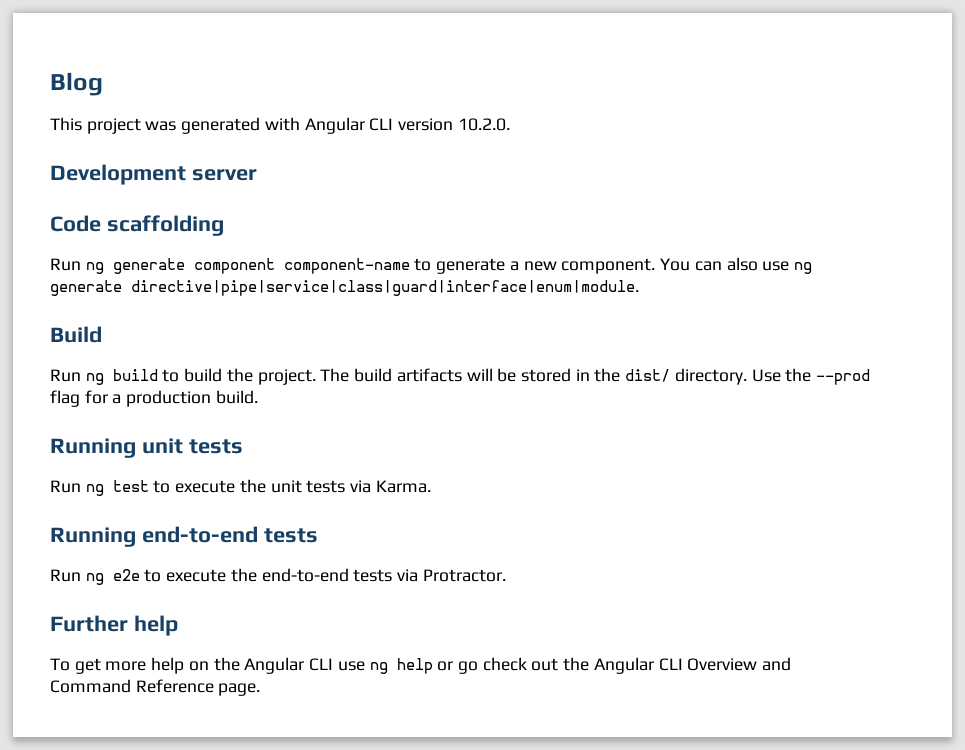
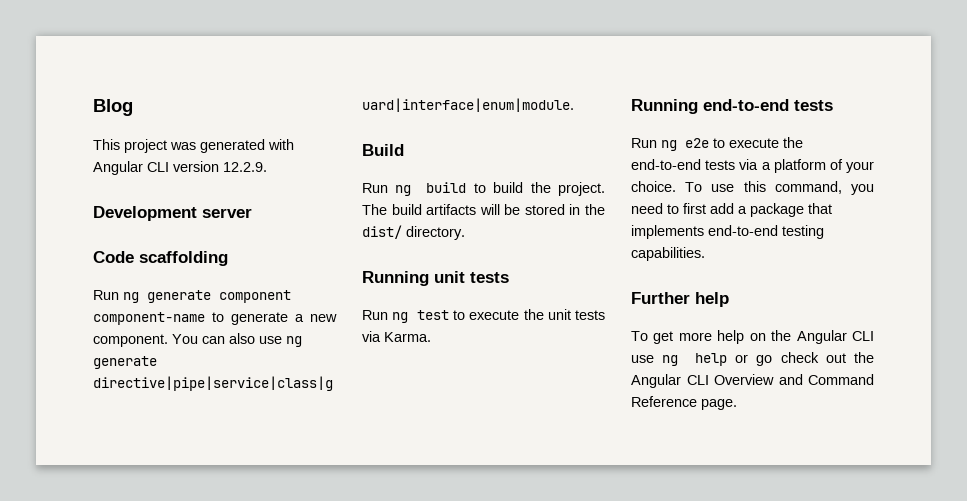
[457,118,510,131] 10.2.0. -> [223,162,267,172] 12.2.9.
[751,368,871,385] [50,390,258,407] Use the --prod flag for a production build. -> (465, 233) none
[422,569,506,582] Protractor. -> [761,159,874,173] [631,181,874,195] [631,203,832,217] [631,225,824,239] [631,247,705,261] a platform of your choice. To use this command, you need to first add a package that implements end-to-end testing capabilities.

